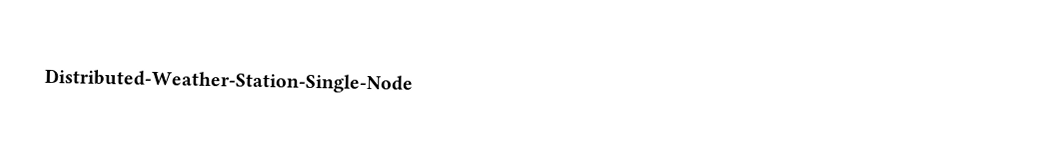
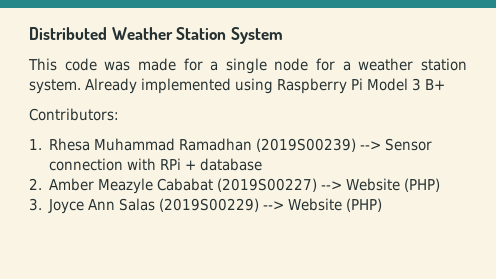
[44,68,413,94] Distributed-Weather-Station-Single-Node -> [29,27,283,44] [28,58,467,74] [29,78,445,94] [29,108,119,121] [29,138,433,152] [49,158,263,171] [29,178,441,194] [29,198,383,214] Distributed Weather Station System // This code was made for a single node for a weather station system. Already implemented using Raspberry Pi Model 3 B+ // Contributors: // 1. Rhesa Muhammad Ramadhan (2019S00239) --> Sensor connection with RPi + database // 2. Amber Meazyle Cababat (2019S00227) --> Website (PHP) // 3. Joyce Ann Salas (2019S00229) --> Website (PHP)

